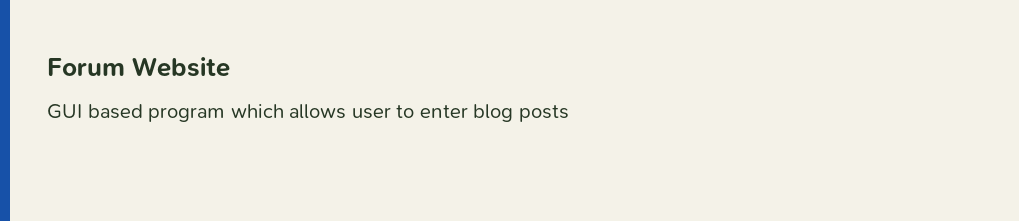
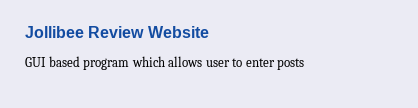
[47,58,125,76] Forum -> [25,26,145,38] Jollibee Review
[473,104,514,122] blog -> (275, 62) none

